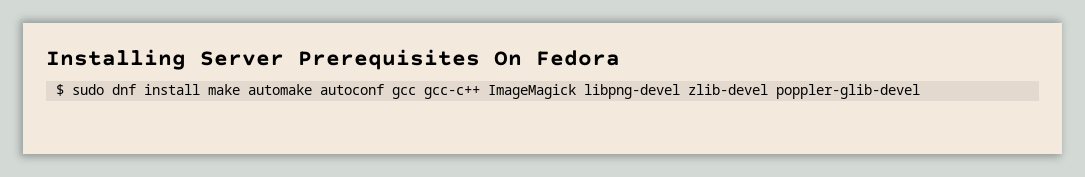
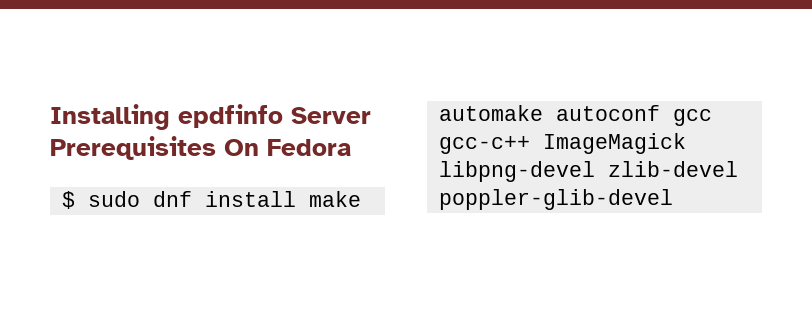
(186, 59) none -> [178,104,283,128] epdfinfo

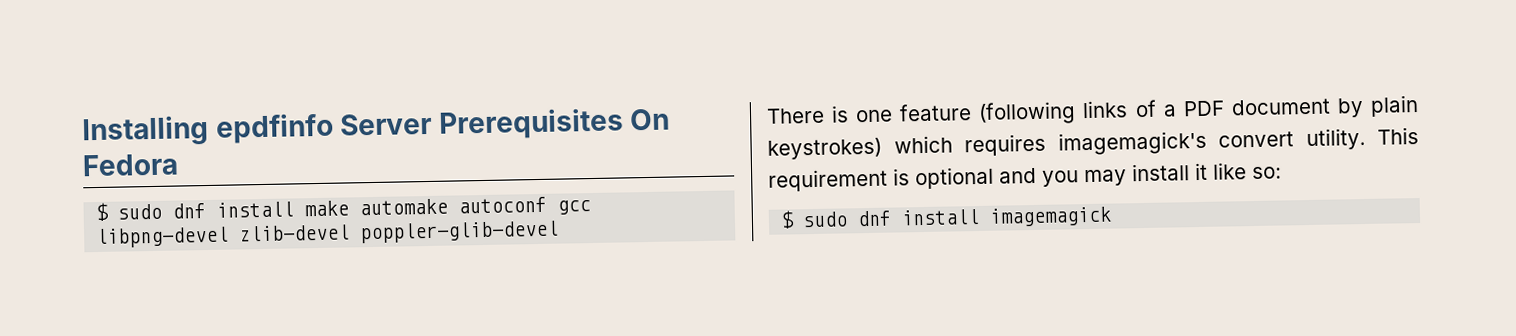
[439,133,687,154] gcc-c++ ImageMagick -> (592, 207) none
(674, 199) none -> [766,95,1419,125] [767,127,1419,160] [768,162,1282,192] [780,206,1113,229] // There is one feature (following links of a PDF document by plain keystrokes) which requires imagemagick's convert utility. This requirement is optional and you may install it like so: // $ sudo dnf install imagemagick

